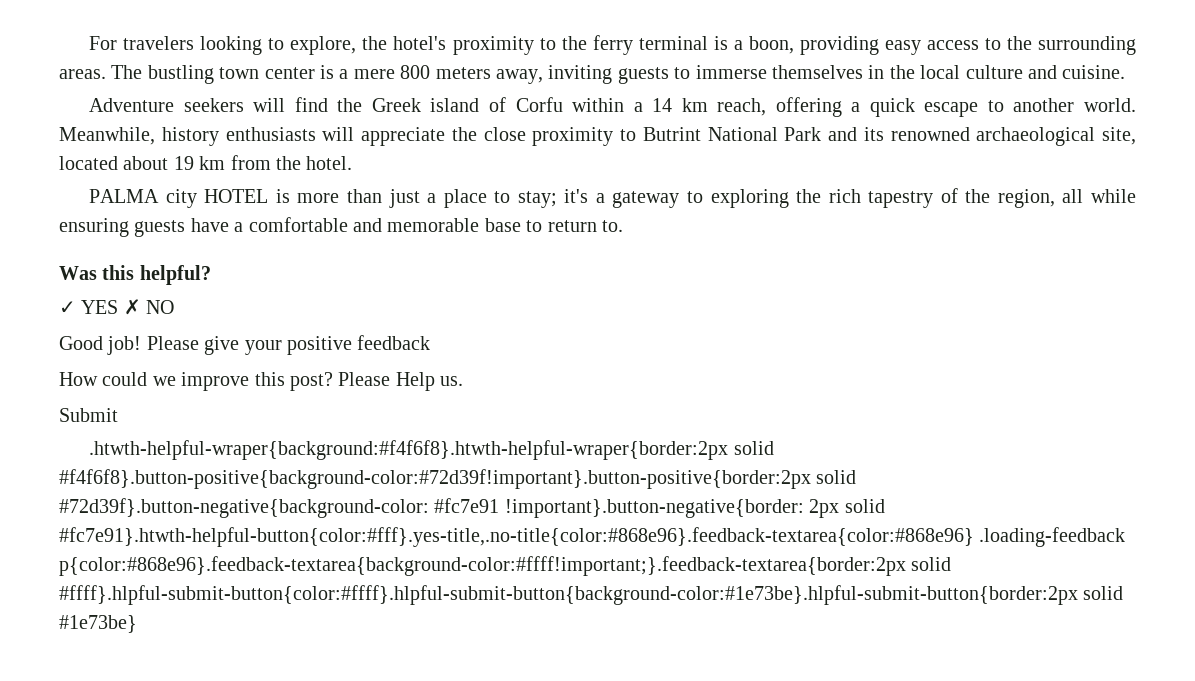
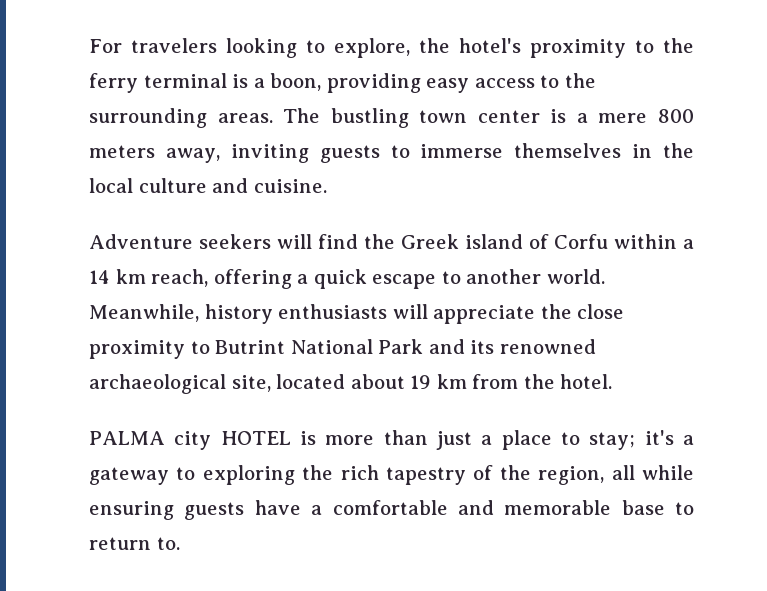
[59,265,211,285] [59,299,175,315] [59,335,431,355] [59,372,464,391] [59,408,118,422] [89,440,774,460] [59,469,857,489] [59,498,885,518] [59,527,1126,547] [59,556,952,576] [59,585,1124,605] [59,615,137,633] // Was this helpful? // ✓ YES ✗ NO // Good job! Please give your positive feedback // How could we improve this post? Please Help us. // Submit // .htwth-helpful-wraper{background:#f4f6f8}.htwth-helpful-wraper{border:2px solid #f4f6f8}.button-positive{background-color:#72d39f!important}.button-positive{border:2px solid #72d39f}.button-negative{background-color: #fc7e91 !important}.button-negative{border: 2px solid #fc7e91}.htwth-helpful-button{color:#fff}.yes-title,.no-title{color:#868e96}.feedback-textarea{color:#868e96} .loading-feedback p{color:#868e96}.feedback-textarea{background-color:#ffff!important;}.feedback-textarea{border:2px solid #ffff}.hlpful-submit-button{color:#ffff}.hlpful-submit-button{background-color:#1e73be}.hlpful-submit-button{border:2px solid #1e73be} -> (180, 543) none

